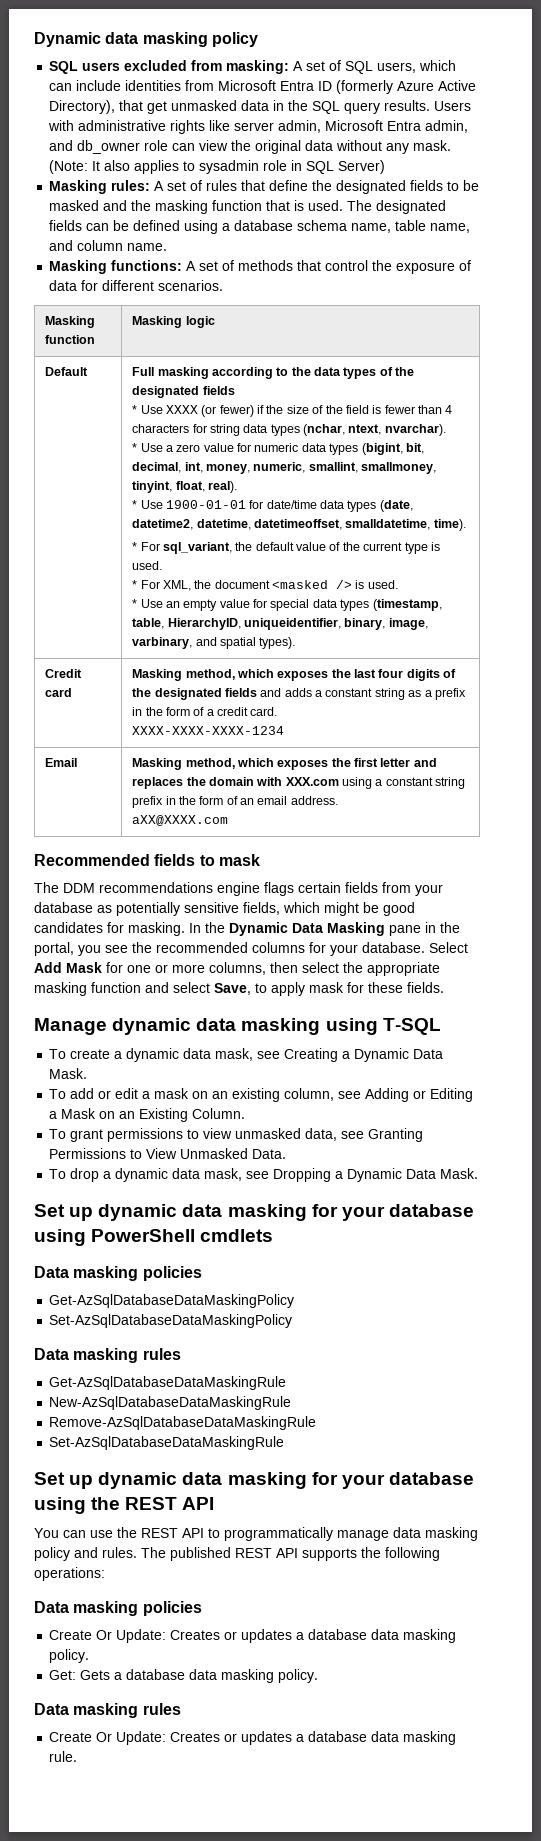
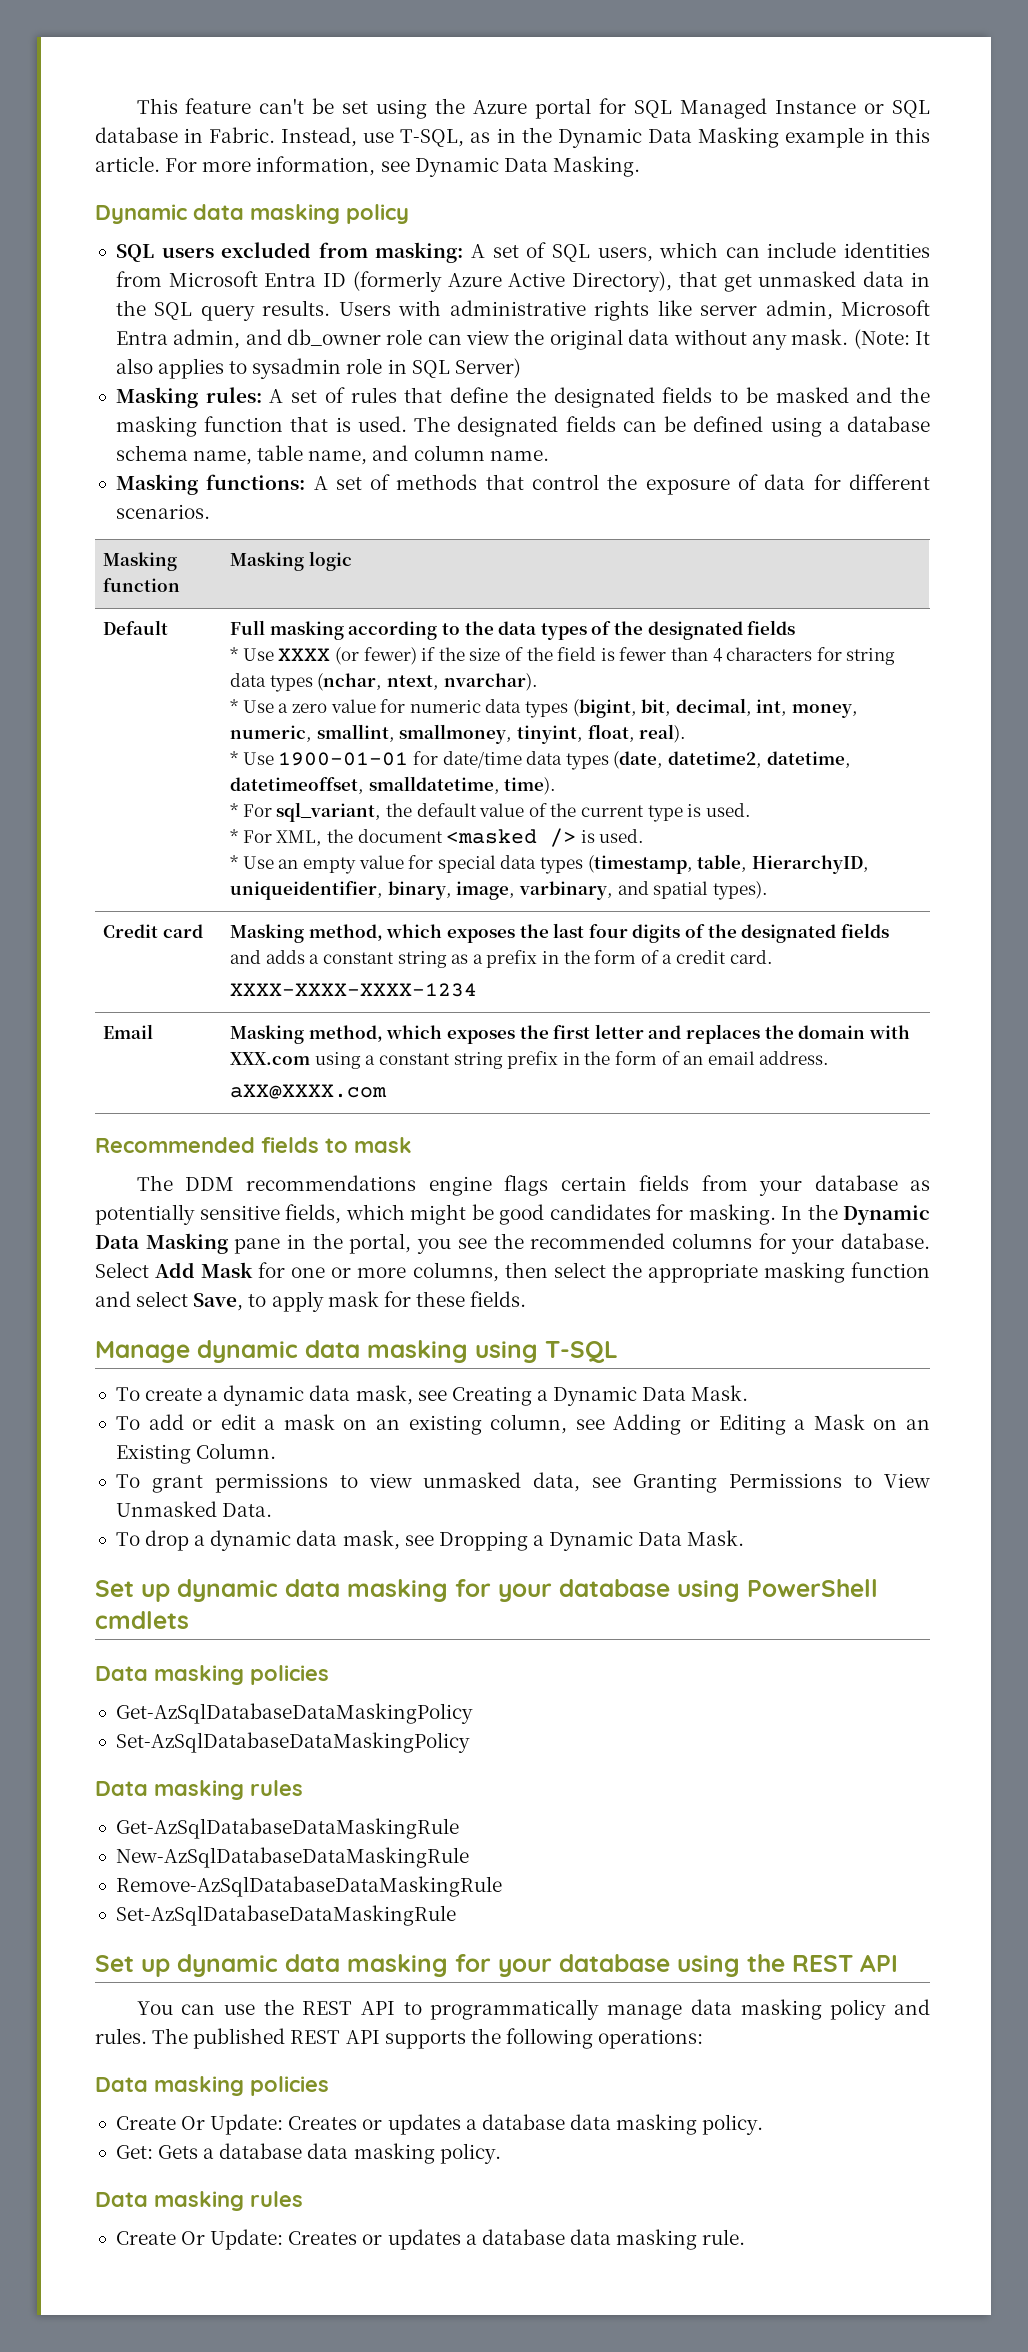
(34, 39) none -> [136,98,930,119] [95,127,930,148] [95,156,640,177] This feature can't be set using the Azure portal for SQL Managed Instance or SQL database in Fabric. Instead, use T-SQL, as in the Dynamic Data Masking example in this article. For more information, see Dynamic Data Masking. //

